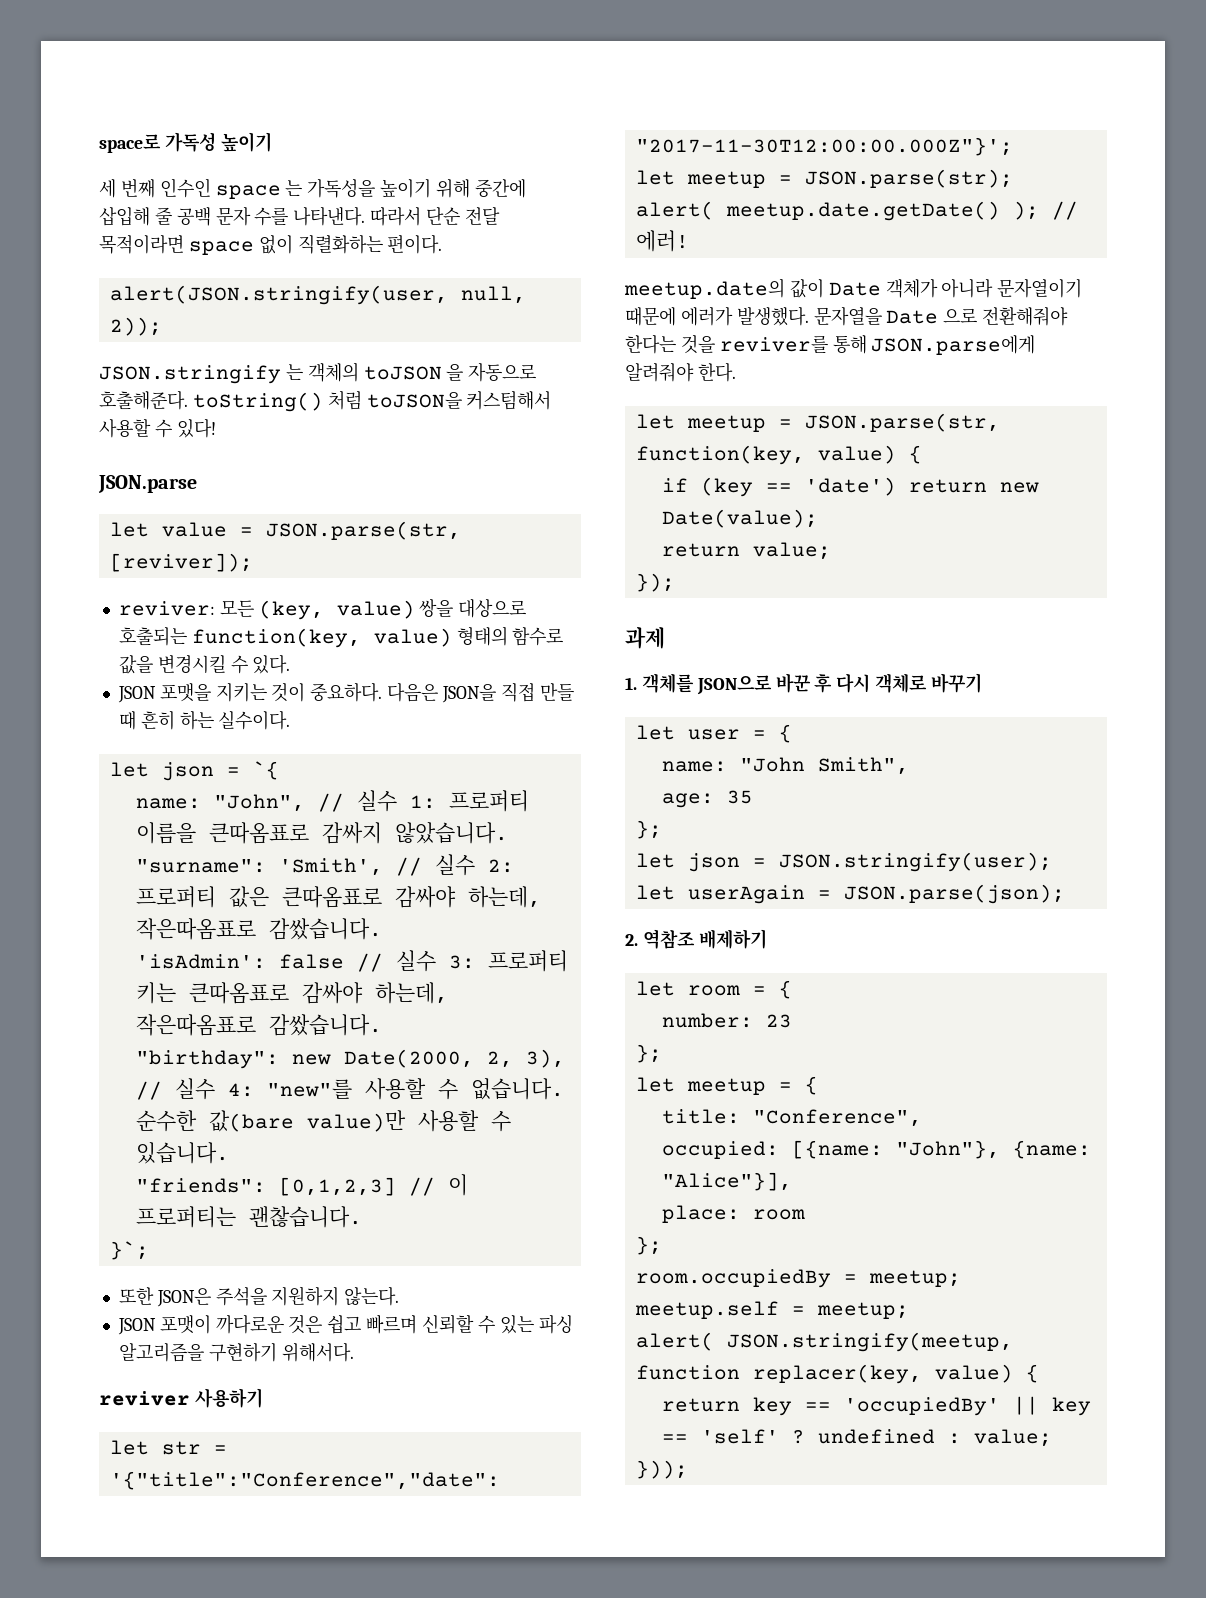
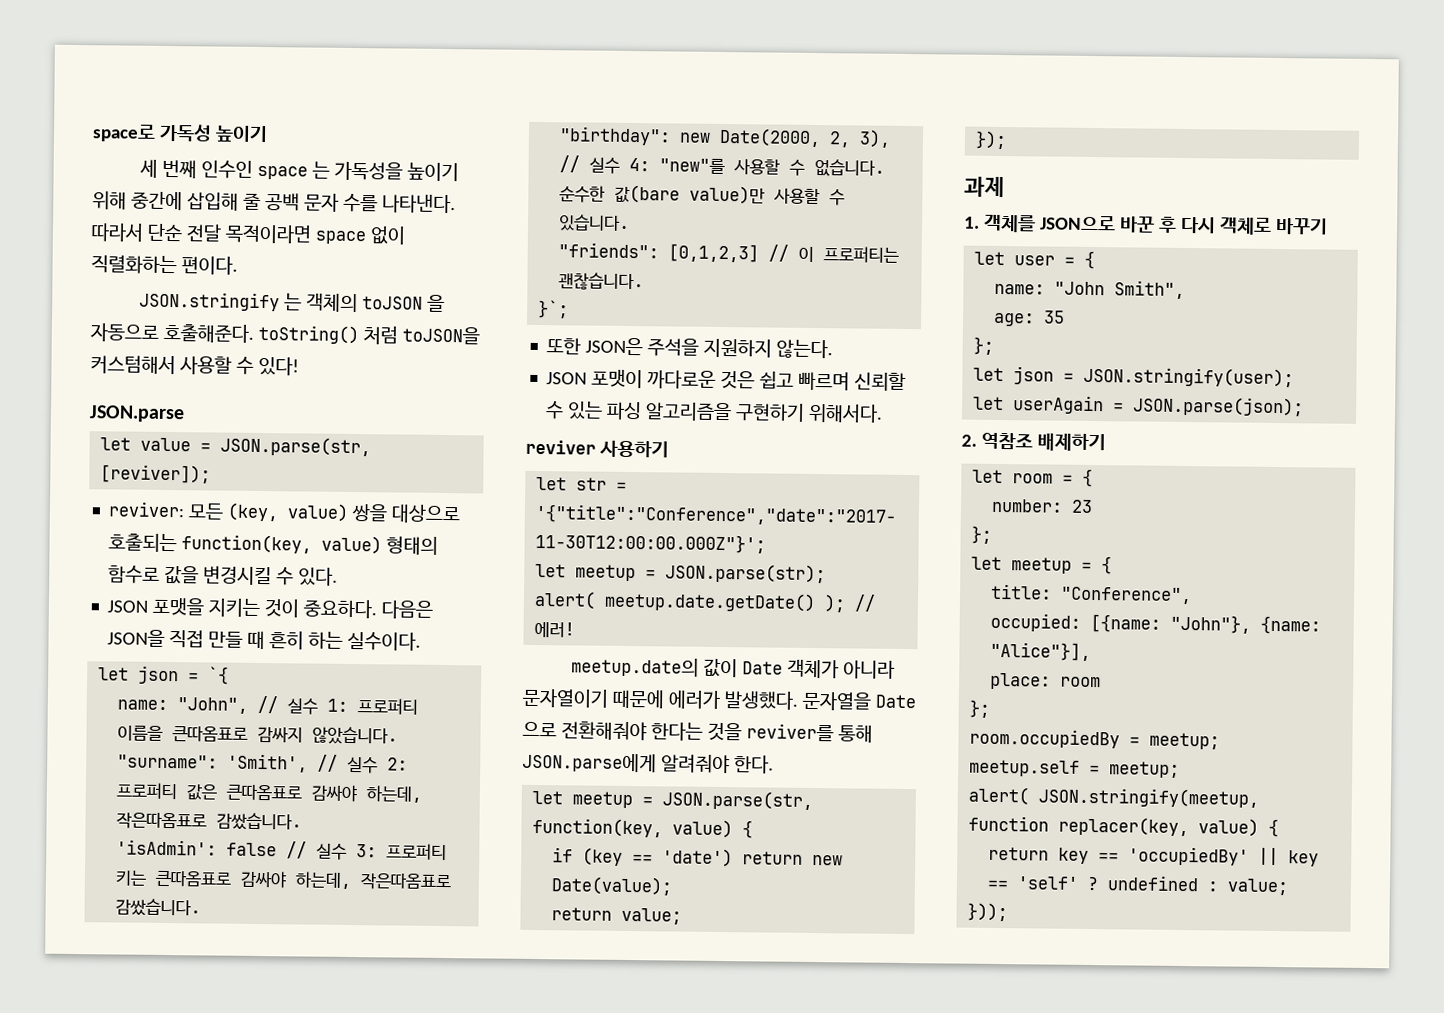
[109,285,526,305] [109,317,162,336] // alert(JSON.stringify(user, null, 2)); -> (238, 265) none

